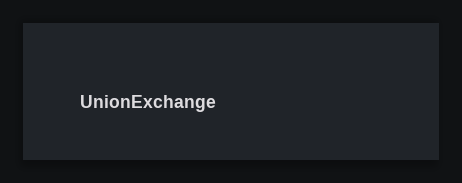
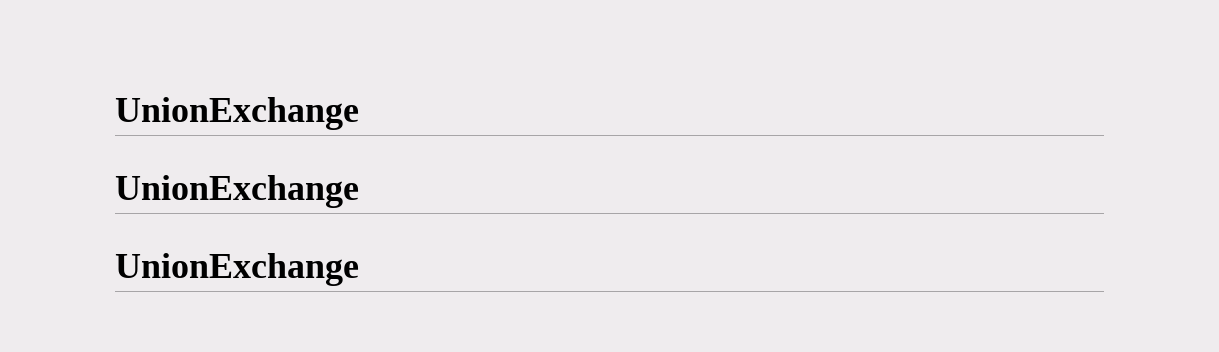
[80,95,216,112] UnionExchange -> [115,97,359,130] [115,175,359,208] [115,253,359,286] UnionExchange // UnionExchange // UnionExchange

